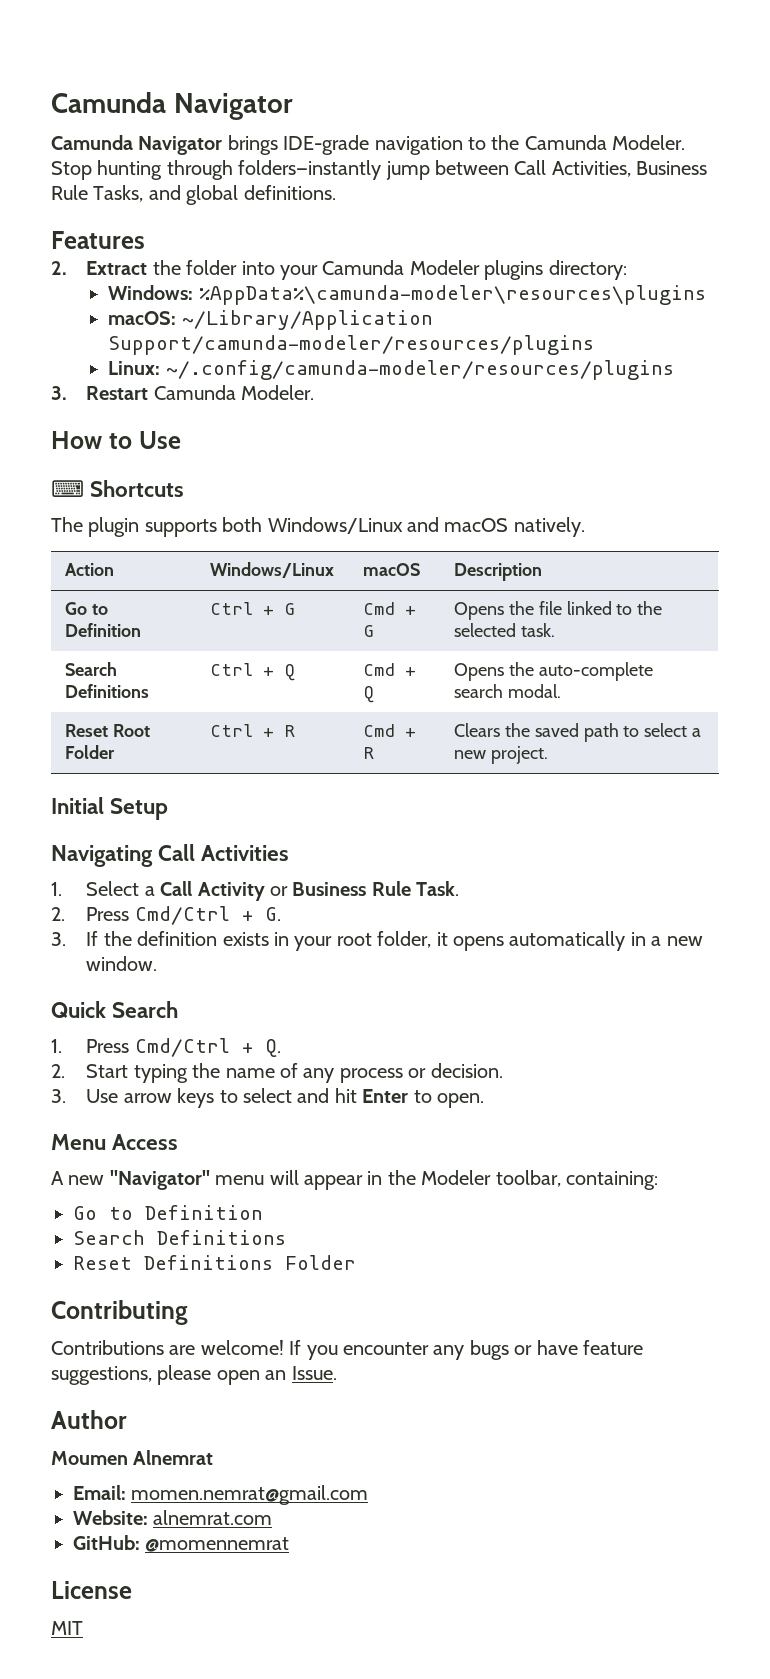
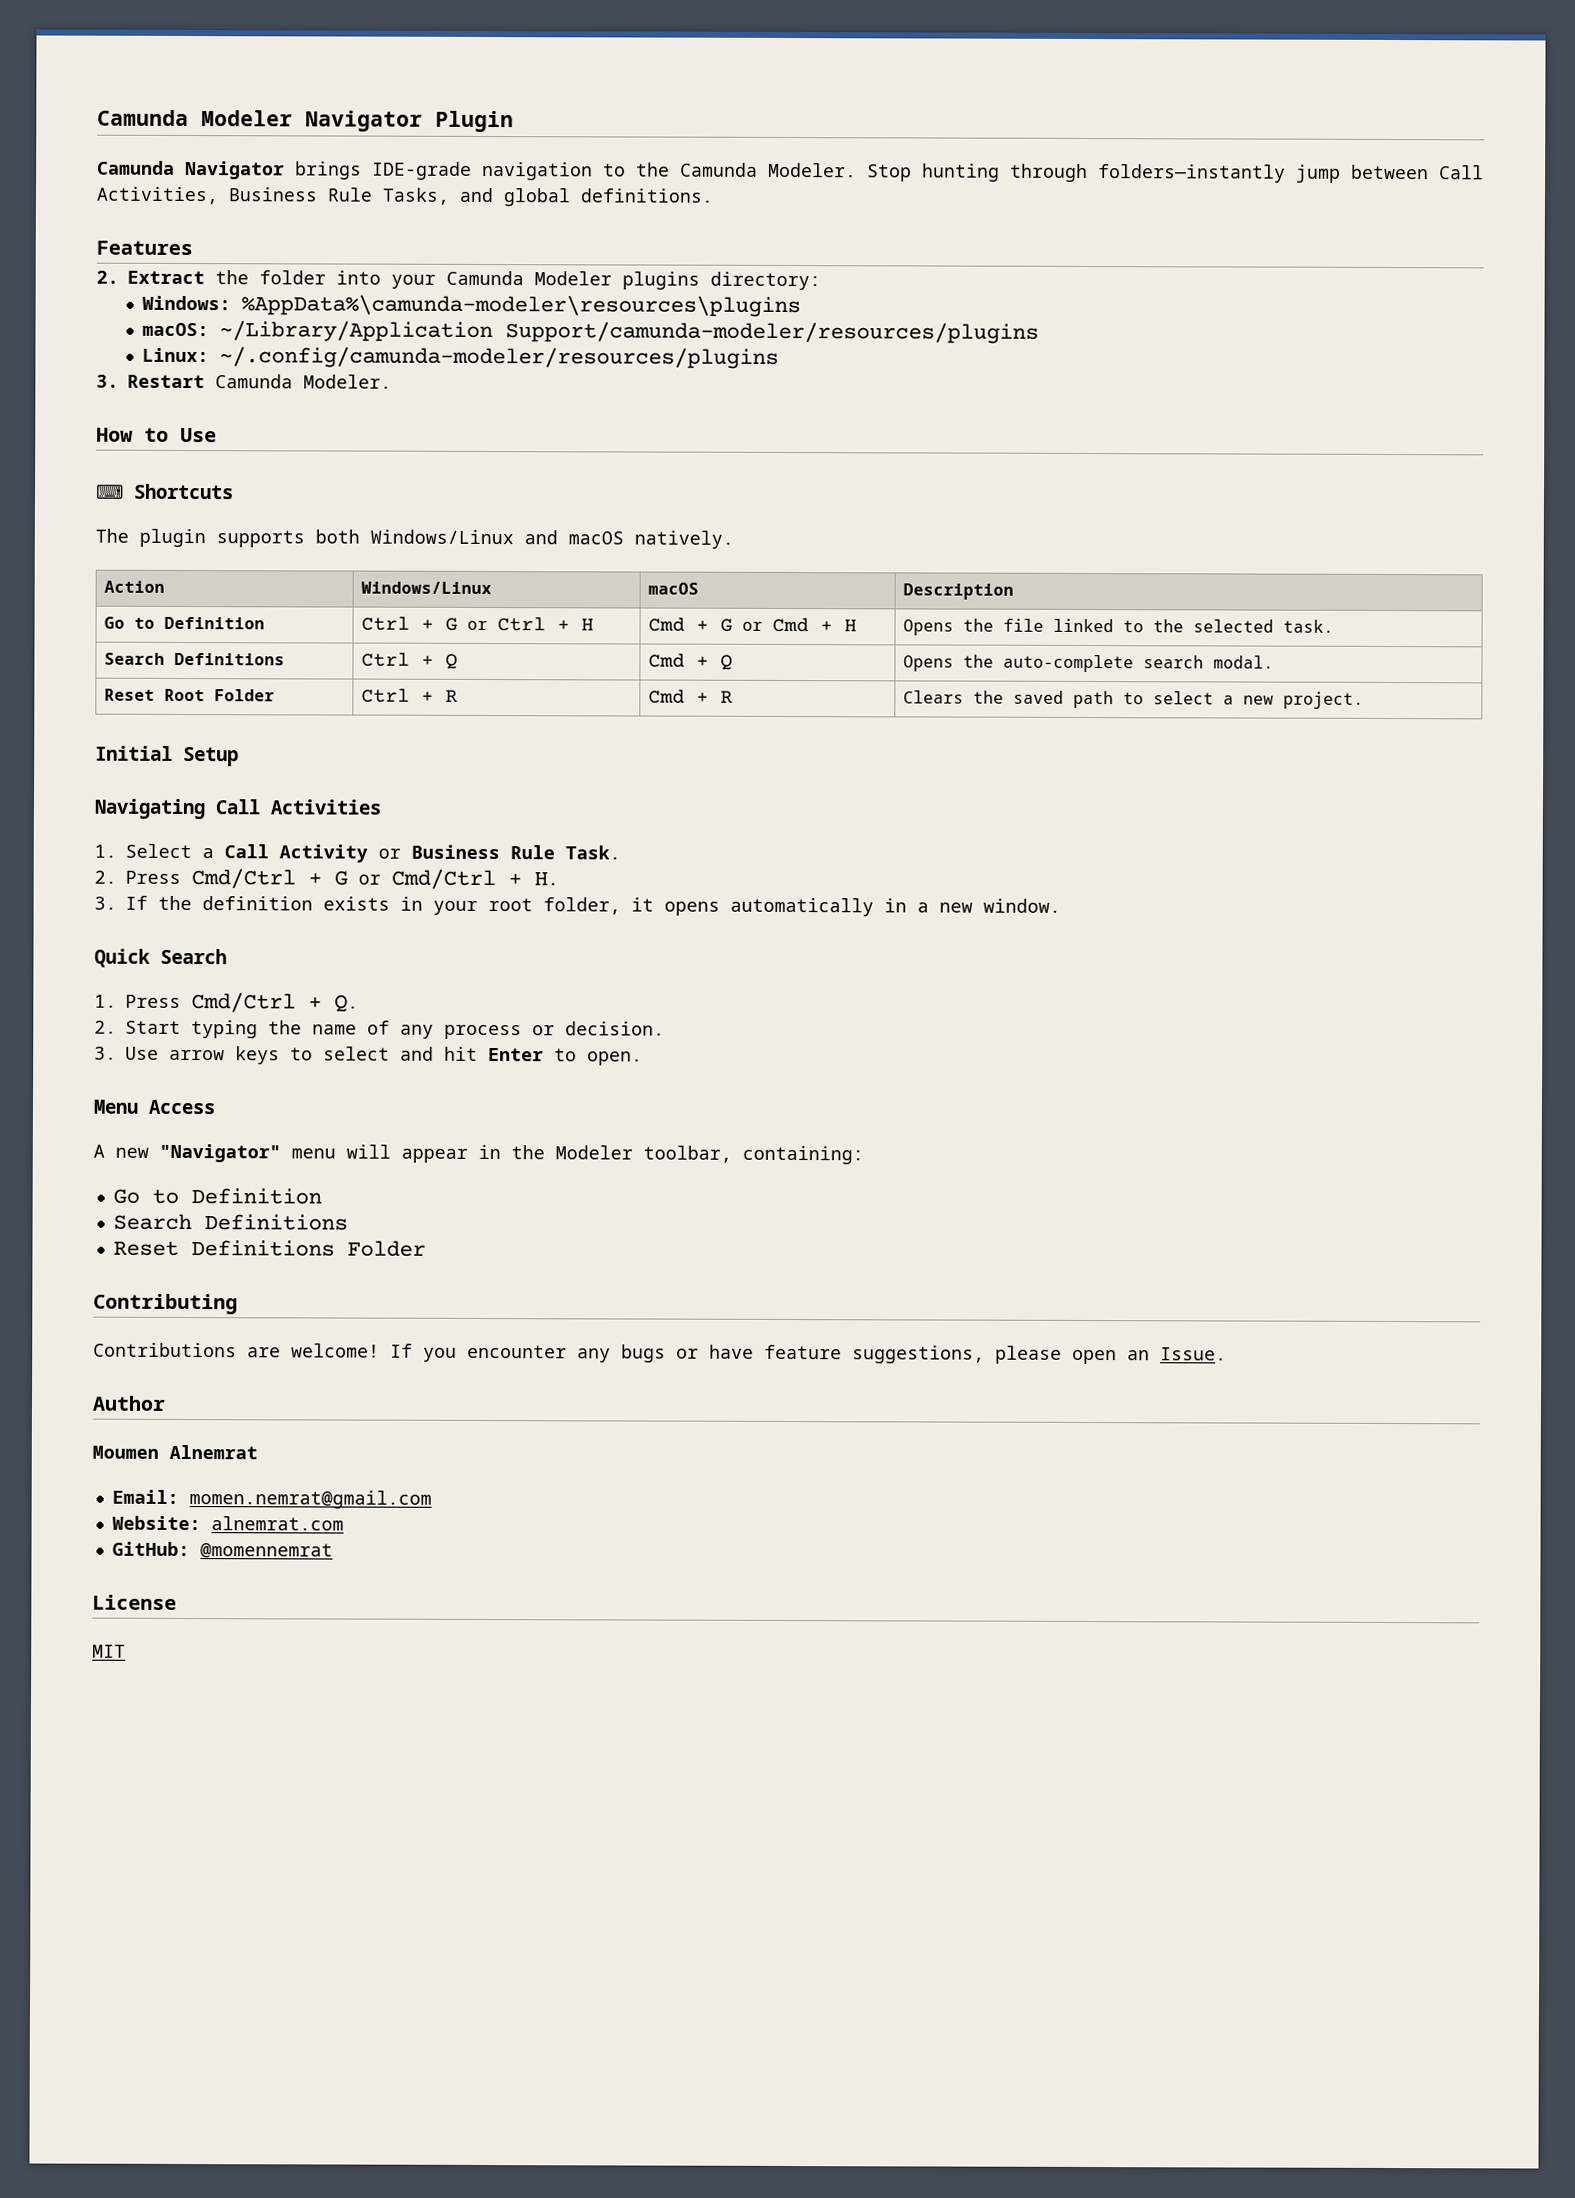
[51,92,293,120] Camunda Navigator -> [97,109,514,133] Camunda Modeler Navigator Plugin
(295, 609) none -> [467,617,595,632] or Ctrl + H
(374, 631) none -> [742,617,858,633] or Cmd + H
[264,907,281,921] G. -> [334,868,559,890] G or Cmd/Ctrl + H.

